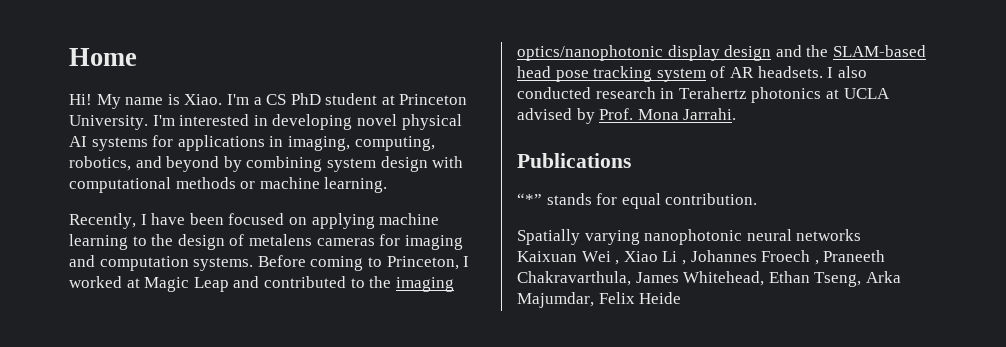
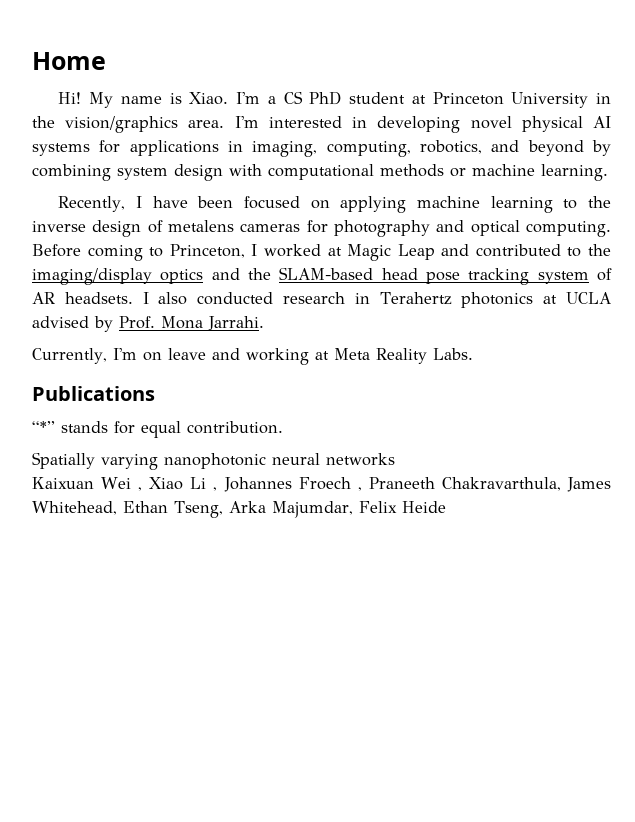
[69,115,148,130] University. -> [511,92,611,108] [32,116,225,133] University in the vision/graphics area.
(174, 240) none -> [32,221,86,232] inverse
[404,235,463,250] [69,255,254,271] imaging and computation systems. -> [334,220,611,237] photography and optical computing.
[395,277,454,292] [517,45,772,61] imaging optics/nanophotonic display design -> [32,268,204,285] imaging/display optics
(737, 114) none -> [32,348,473,365] // Currently, I'm on leave and working at Meta Reality Labs.

